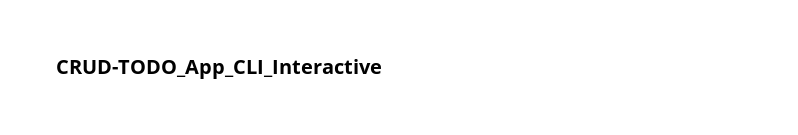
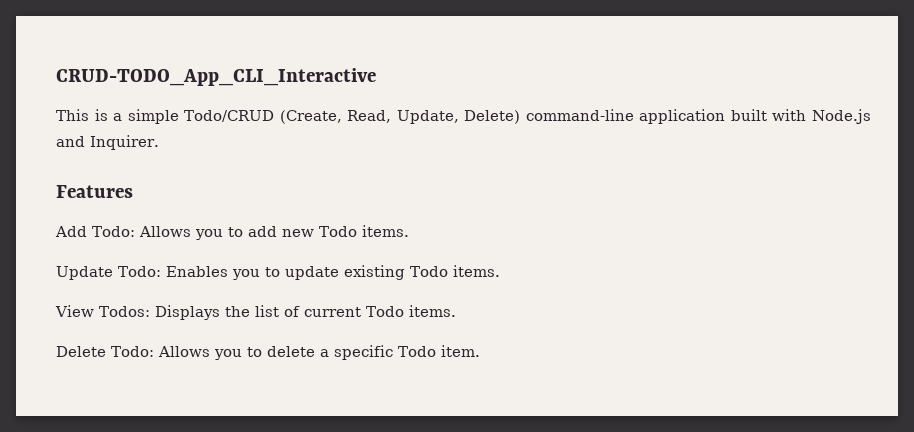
(382, 69) none -> [56,109,871,124] [56,135,159,150] [56,185,133,198] [55,225,409,240] [56,265,500,280] [55,305,456,320] [56,345,480,360] // This is a simple Todo/CRUD (Create, Read, Update, Delete) command-line application built with Node.js and Inquirer. // Features // Add Todo: Allows you to add new Todo items. // Update Todo: Enables you to update existing Todo items. // View Todos: Displays the list of current Todo items. // Delete Todo: Allows you to delete a specific Todo item.

